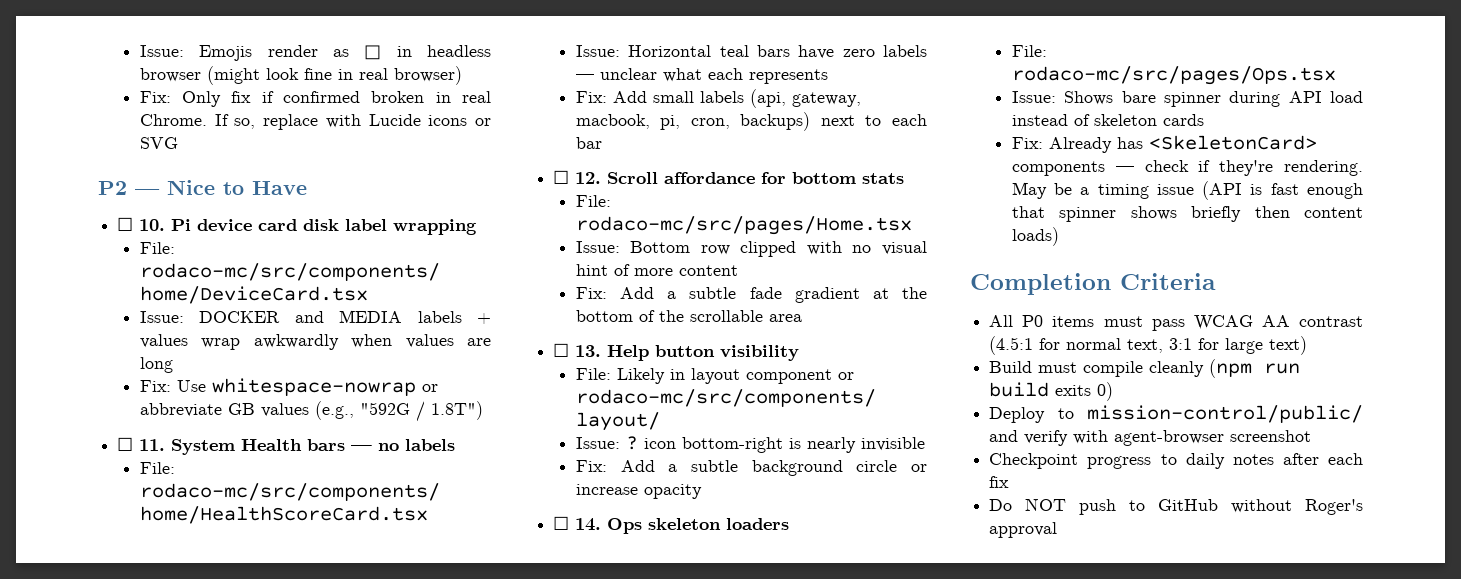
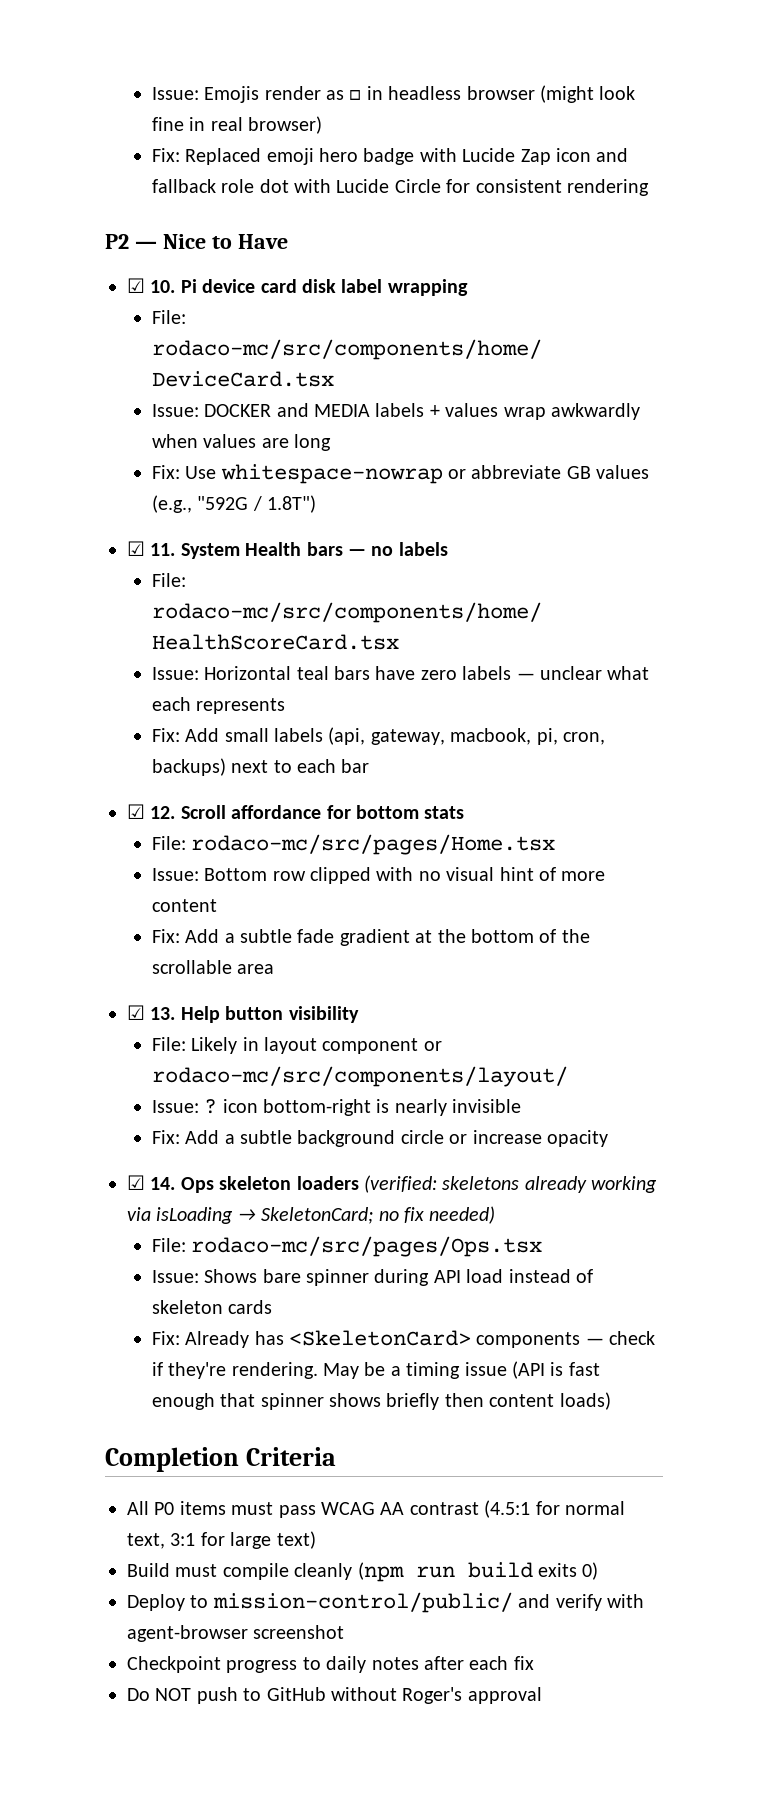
[182,91,492,107] [139,114,491,130] [139,137,178,149] Only fix if confirmed broken in real Chrome. If so, replace with Lucide icons or SVG -> [185,148,629,165] [151,179,650,196] Replaced emoji hero badge with Lucide Zap icon and fallback role dot with Lucide Circle for consistent rendering
[117,217,134,231] ☐ -> [127,278,145,293] ☑
[117,437,134,451] ☐ -> [127,541,145,556] ☑
[553,170,570,184] ☐ -> [127,804,145,819] ☑
[553,343,570,357] ☐ -> [127,1005,145,1020] ☑
[553,516,570,530] ☐ -> [127,1175,145,1190] ☑
(790, 524) none -> [364,1175,658,1193] [127,1206,496,1224] (verified: skeletons already working via isLoading → SkeletonCard; no fix needed)

